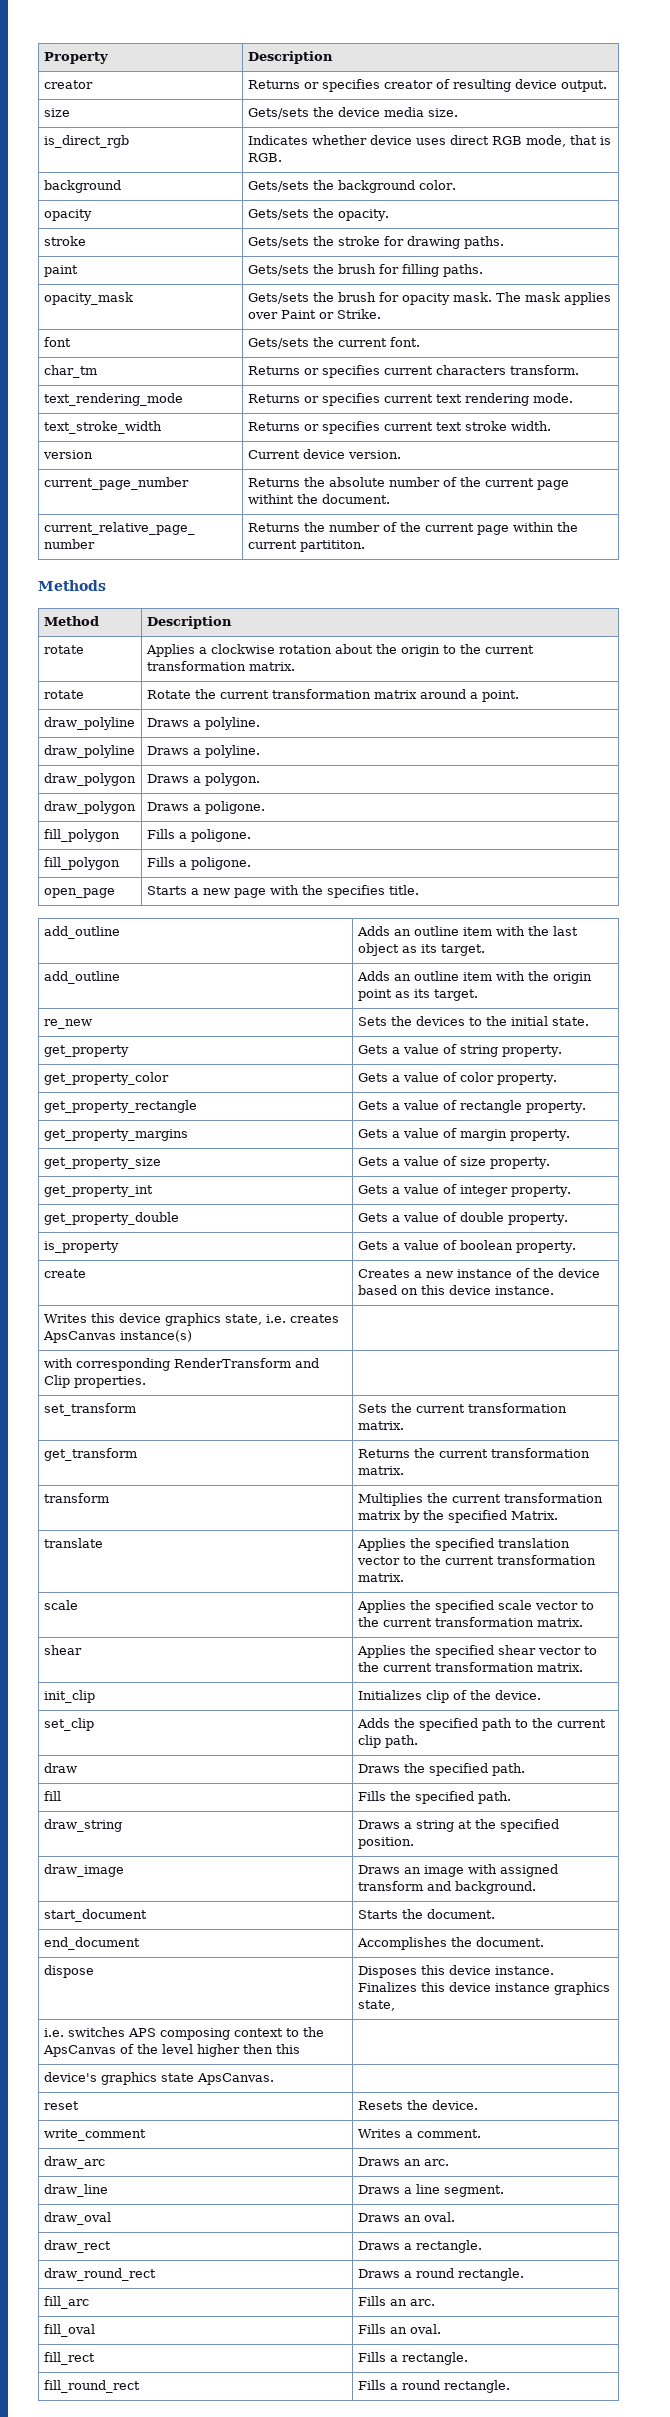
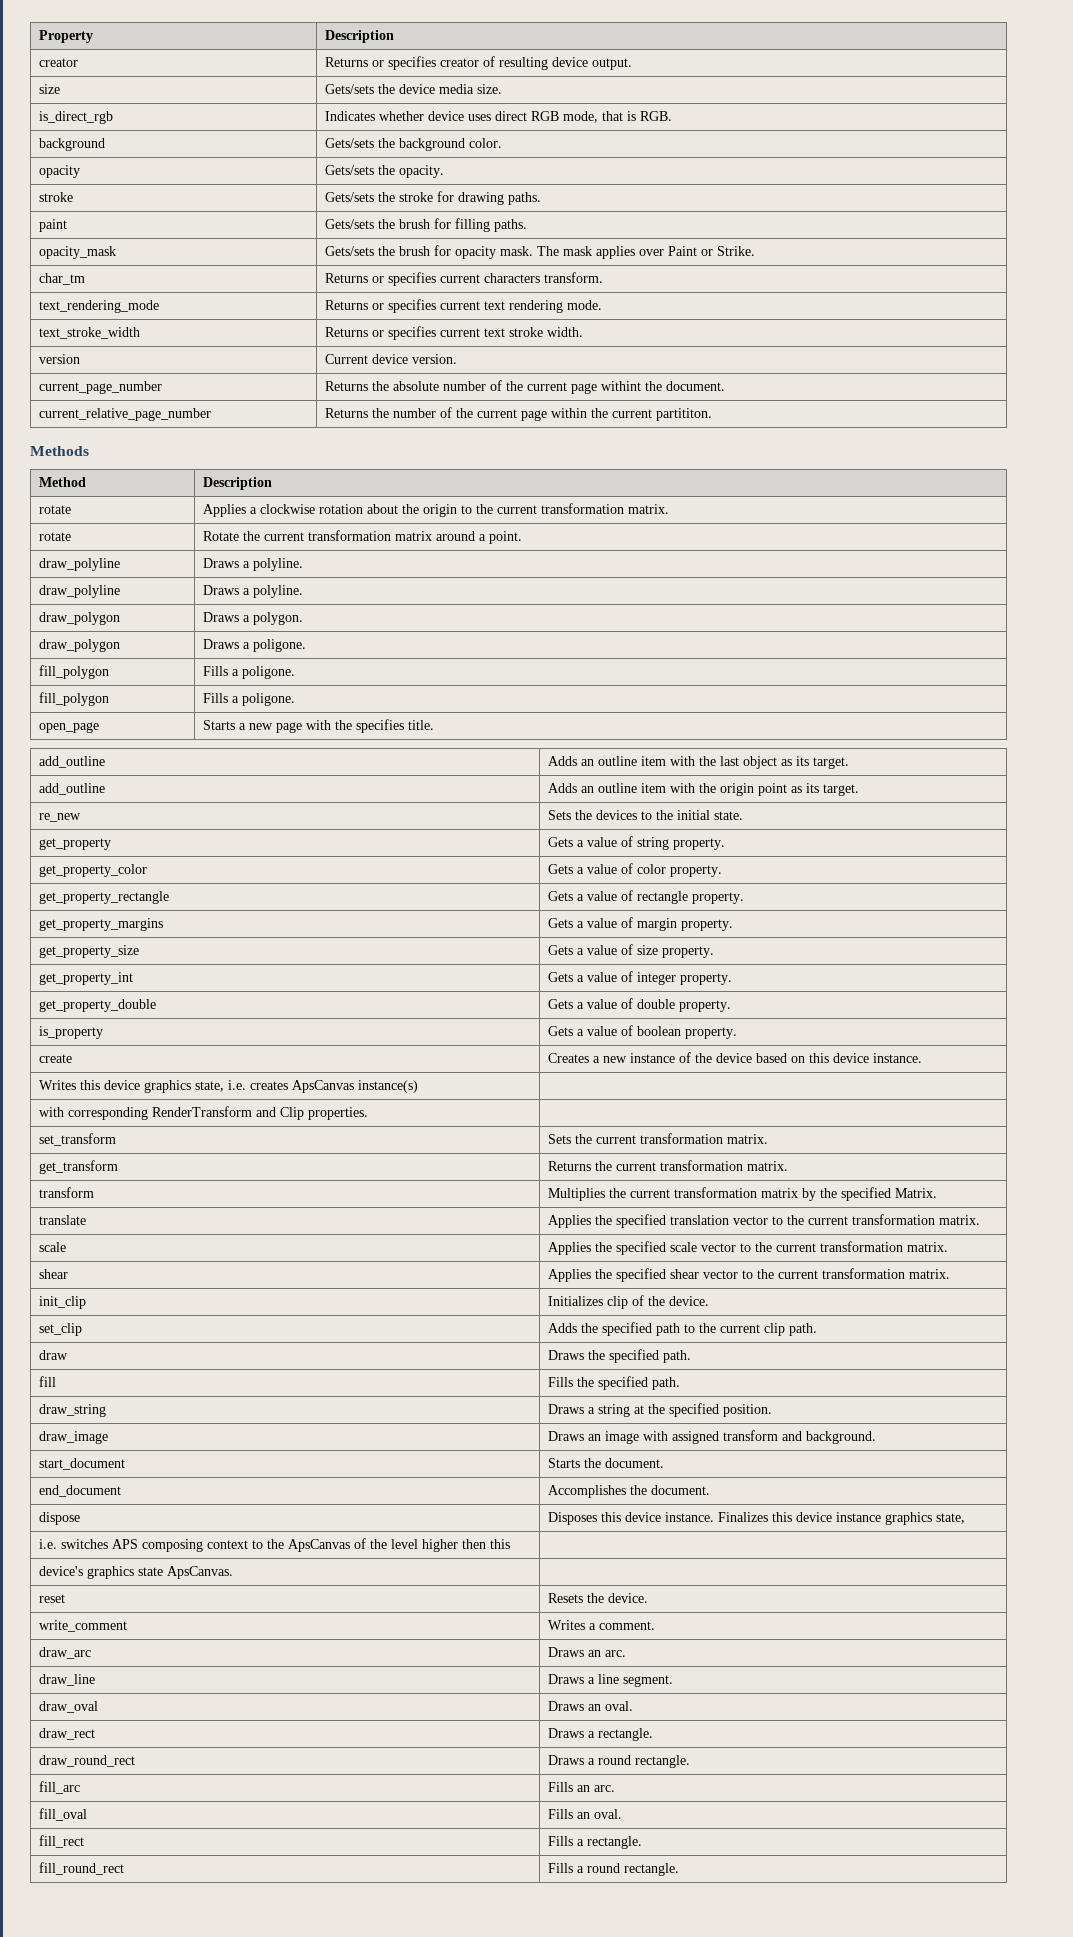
[43,337,71,347] [247,337,420,349] // font | Gets/sets the current font. -> (756, 251) none

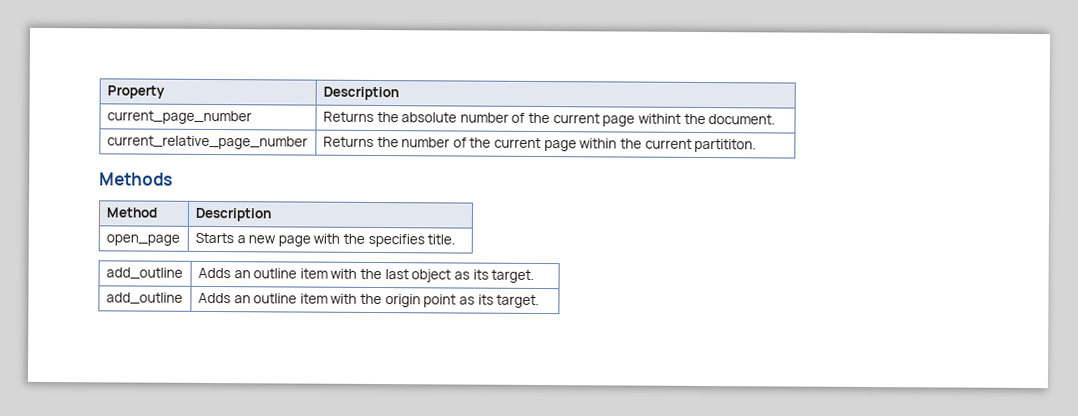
[39,58,79,67] [325,56,633,70] [39,84,61,94] [325,84,503,94] [39,111,114,124] [325,111,673,123] [39,138,106,151] [325,138,503,151] [39,165,81,178] [325,165,445,178] [39,192,74,202] [325,191,542,205] [39,219,68,232] [325,218,528,232] [39,246,117,259] [325,245,756,259] [39,273,86,285] [325,272,604,286] [39,300,160,313] [325,299,603,313] [39,327,141,339] [325,326,584,340] [39,354,81,364] [325,354,458,364] // creator | Returns or specifies creator of resulting device output. // size | Gets/sets the device media size. // is_direct_rgb | Indicates whether device uses direct RGB mode, that is RGB. // background | Gets/sets the background color. // opacity | Gets/sets the opacity. // stroke | Gets/sets the stroke for drawing paths. // paint | Gets/sets the brush for filling paths. // opacity_mask | Gets/sets the brush for opacity mask. The mask applies over Paint or Strike. // char_tm | Returns or specifies current characters transform. // text_rendering_mode | Returns or specifies current text rendering mode. // text_stroke_width | Returns or specifies current text stroke width. // version | Current device version. -> (399, 93) none
[39,505,72,514] [203,503,670,517] [39,532,72,541] [203,530,523,544] [39,558,121,571] [203,558,304,571] [39,585,121,598] [203,585,304,598] [39,612,121,625] [203,612,304,625] [39,639,121,652] [203,639,307,652] [39,665,110,679] [203,666,296,679] [39,692,110,706] [203,693,296,706] // rotate | Applies a clockwise rotation about the origin to the current transformation matrix. // rotate | Rotate the current transformation matrix around a point. // draw_polyline | Draws a polyline. // draw_polyline | Draws a polyline. // draw_polygon | Draws a polygon. // draw_polygon | Draws a poligone. // fill_polygon | Fills a poligone. // fill_polygon | Fills a poligone. -> (271, 214) none
[39,813,82,822] [548,810,744,820] [39,838,112,850] [548,836,726,850] [39,864,148,877] [548,863,723,877] [39,891,170,904] [548,890,745,904] [39,918,164,931] [548,917,734,931] [39,945,140,958] [548,944,715,958] [39,972,134,985] [548,971,733,985] [39,999,157,1012] [548,998,732,1012] [39,1026,104,1039] [548,1025,738,1039] [39,1054,73,1063] [548,1052,923,1063] [39,1080,419,1093] [39,1106,369,1120] [39,1133,117,1146] [548,1133,769,1144] [39,1160,119,1174] [548,1160,789,1171] [39,1187,95,1198] [548,1187,938,1201] [39,1215,87,1225] [548,1214,981,1228] [39,1242,67,1252] [548,1241,949,1255] [39,1269,69,1279] [548,1268,951,1282] [39,1296,87,1309] [548,1295,710,1309] [39,1323,83,1336] [548,1322,818,1336] [39,1350,69,1360] [548,1349,692,1363] [39,1376,57,1387] [548,1376,681,1390] [39,1404,107,1417] [548,1403,773,1417] [39,1431,109,1444] [548,1430,877,1444] [39,1458,126,1470] [548,1458,665,1468] [39,1485,122,1497] [548,1485,711,1498] [39,1512,81,1525] [548,1512,966,1525] [39,1538,511,1552] [39,1566,234,1579] [39,1594,66,1603] [548,1593,649,1603] [39,1620,128,1632] [548,1620,656,1630] [39,1647,92,1659] [548,1647,627,1657] [39,1674,96,1686] [548,1674,674,1687] [39,1701,99,1713] [548,1701,634,1711] [39,1728,96,1740] [548,1728,654,1741] [39,1755,136,1767] [548,1755,691,1768] [39,1781,81,1794] [548,1782,616,1792] [39,1808,88,1821] [548,1809,623,1819] [39,1835,85,1848] [548,1836,643,1849] [39,1862,125,1875] [548,1863,680,1876] // re_new | Sets the devices to the initial state. // get_property | Gets a value of string property. // get_property_color | Gets a value of color property. // get_property_rectangle | Gets a value of rectangle property. // get_property_margins | Gets a value of margin property. // get_property_size | Gets a value of size property. // get_property_int | Gets a value of integer property. // get_property_double | Gets a value of double property. // is_property | Gets a value of boolean property. // create | Creates a new instance of the device based on this device instance. // Writes this device graphics state, i.e. creates ApsCanvas instance(s) | // with corresponding RenderTransform and Clip properties. | // set_transform | Sets the current transformation matrix. // get_transform | Returns the current transformation matrix. // transform | Multiplies the current transformation matrix by the specified Matrix. // translate | Applies the specified translation vector to the current transformation matrix. // scale | Applies the specified scale vector to the current transformation matrix. // shear | Applies the specified shear vector to the current transformation matrix. // init_clip | Initializes clip of the device. // set_clip | Adds the specified path to the current clip path. // draw | Draws the specified path. // fill | Fills the specified path. // draw_string | Draws a string at the specified position. // draw_image | Draws an image with assigned transform and background. // start_document | Starts the document. // end_document | Accomplishes the document. // dispose | Disposes this device instance. Finalizes this device instance graphics state, // i.e. switches APS composing context to the ApsCanvas of the level higher then this | // device's graphics state ApsCanvas. | // reset | Resets the device. // write_comment | Writes a comment. // draw_arc | Draws an arc. // draw_line | Draws a line segment. // draw_oval | Draws an oval. // draw_rect | Draws a rectangle. // draw_round_rect | Draws a round rectangle. // fill_arc | Fills an arc. // fill_oval | Fills an oval. // fill_rect | Fills a rectangle. // fill_round_rect | Fills a round rectangle. -> (540, 301) none

